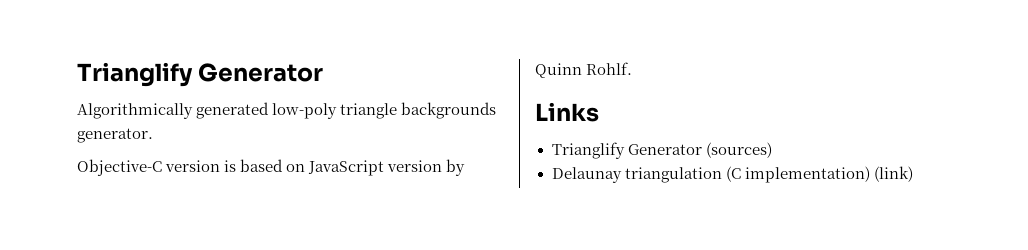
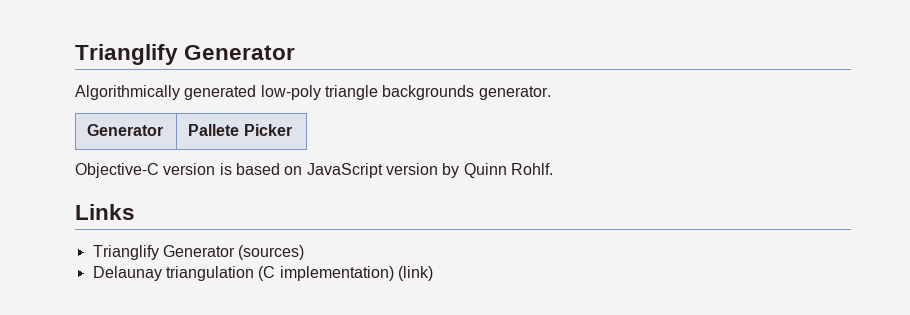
(153, 135) none -> [87,124,164,136] [188,124,292,136] // Generator | Pallete Picker

